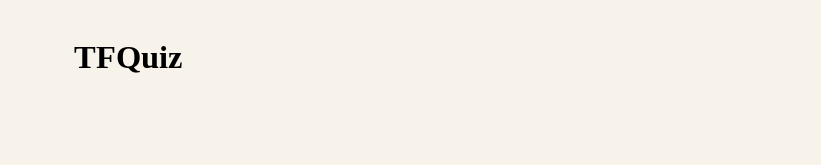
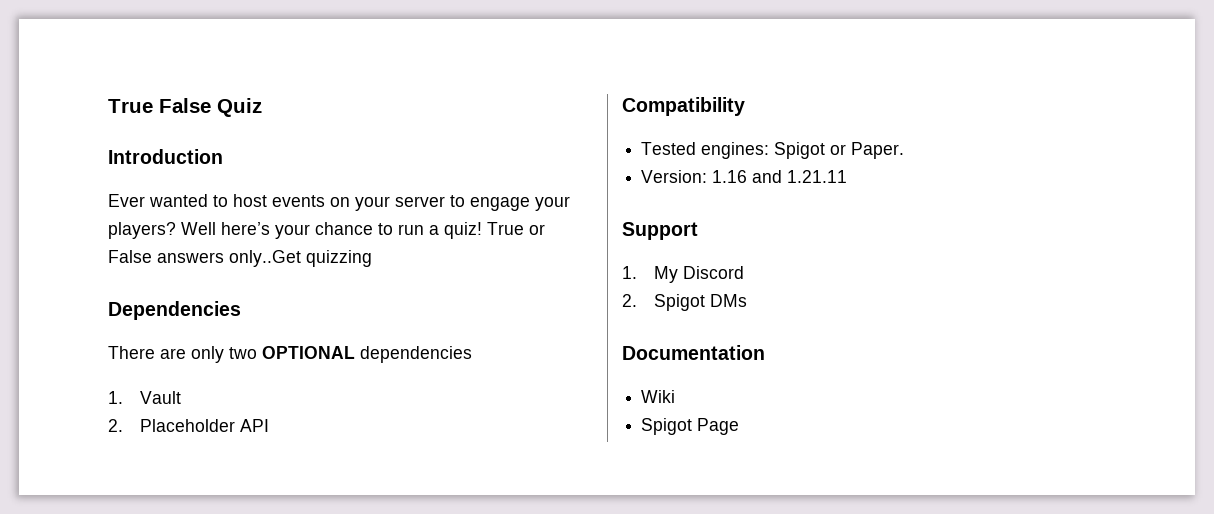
[74,46,182,73] TFQuiz -> [108,98,262,117] [108,149,223,164] [108,194,570,211] [108,222,545,239] [108,250,372,267] [108,301,241,320] [108,346,472,363] [108,391,181,404] [108,419,269,432] [622,97,745,116] [641,142,905,159] [641,170,848,183] [622,222,698,240] [622,266,744,283] [622,294,747,311] [622,345,765,360] [641,390,676,403] [641,418,740,435] True False Quiz // Introduction // Ever wanted to host events on your server to engage your players? Well here’s your chance to run a quiz! True or False answers only..Get quizzing // Dependencies // There are only two OPTIONAL dependencies // 1. Vault // 2. Placeholder API // Compatibility // Tested engines: Spigot or Paper. // Version: 1.16 and 1.21.11 // Support // 1. My Discord // 2. Spigot DMs // Documentation // Wiki // Spigot Page

